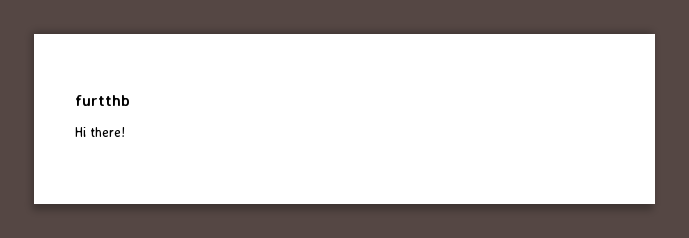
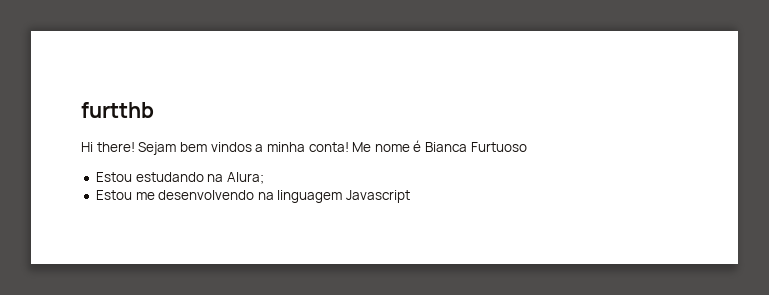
(125, 132) none -> [138,140,527,155] [95,172,264,184] [95,190,411,203] Sejam bem vindos a minha conta! Me nome é Bianca Furtuoso // Estou estudando na Alura; // Estou me desenvolvendo na linguagem Javascript

